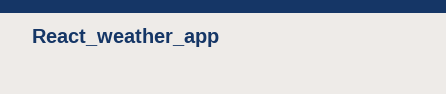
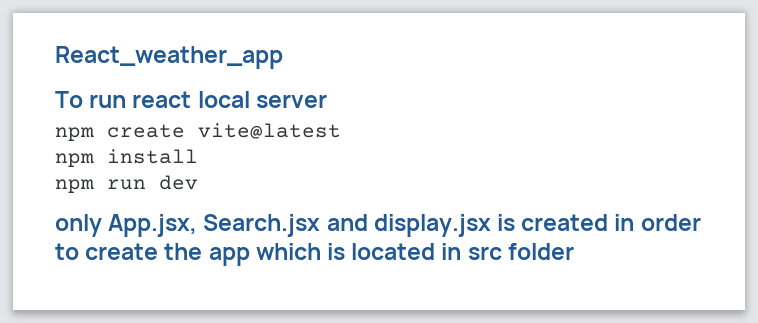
(219, 37) none -> [55,91,327,108] [55,123,341,141] [55,149,198,167] [55,175,198,193] [55,214,701,237] [55,243,574,266] // To run react local server // npm create vite@latest // npm install // npm run dev // only App.jsx, Search.jsx and display.jsx is created in order to create the app which is located in src folder

